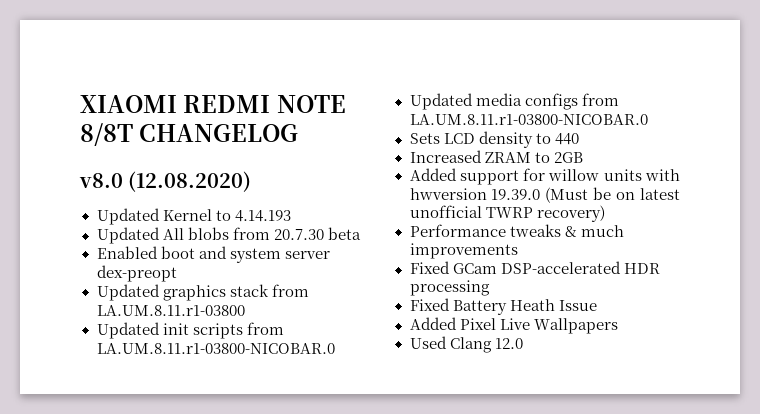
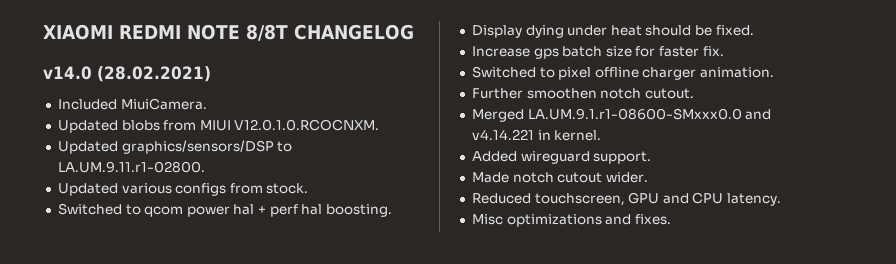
[79,171,252,192] [96,208,291,225] [96,227,361,244] [96,246,330,263] [96,265,177,282] [96,284,309,301] [96,305,245,316] [96,322,284,339] [96,343,335,354] [409,93,619,110] [409,114,648,125] [409,131,579,148] [409,150,583,163] [409,168,680,185] [409,187,680,203] [409,205,605,222] [409,224,624,237] [409,243,518,259] [409,261,660,274] [409,280,490,296] [409,298,597,315] [409,317,618,334] [409,336,523,353] v8.0 (12.08.2020) // Updated Kernel to 4.14.193 // Updated All blobs from 20.7.30 beta // Enabled boot and system server dex-preopt // Updated graphics stack from LA.UM.8.11.r1-03800 // Updated init scripts from LA.UM.8.11.r1-03800-NICOBAR.0 // Updated media configs from LA.UM.8.11.r1-03800-NICOBAR.0 // Sets LCD density to 440 // Increased ZRAM to 2GB // Added support for willow units with hwversion 19.39.0 (Must be on latest unofficial TWRP recovery) // Performance tweaks & much improvements // Fixed GCam DSP-accelerated HDR processing // Fixed Battery Heath Issue // Added Pixel Live Wallpapers // Used Clang 12.0 -> [43,66,211,82] [57,98,207,110] [57,119,380,133] [57,140,293,154] [57,161,205,173] [57,183,309,196] [57,203,393,217] [471,25,754,38] [471,46,724,59] [471,66,775,80] [471,88,694,99] [471,108,772,122] [471,129,602,141] [471,151,652,164] [471,172,648,183] [471,192,782,206] [471,214,671,227] v14.0 (28.02.2021) // Included MiuiCamera. // Updated blobs from MIUI V12.0.1.0.RCOCNXM. // Updated graphics/sensors/DSP to LA.UM.9.11.r1-02800. // Updated various configs from stock. // Switched to qcom power hal + perf hal boosting. // Display dying under heat should be fixed. // Increase gps batch size for faster fix. // Switched to pixel offline charger animation. // Further smoothen notch cutout. // Merged LA.UM.9.1.r1-08600-SMxxx0.0 and v4.14.221 in kernel. // Added wireguard support. // Made notch cutout wider. // Reduced touchscreen, GPU and CPU latency. // Misc optimizations and fixes.

